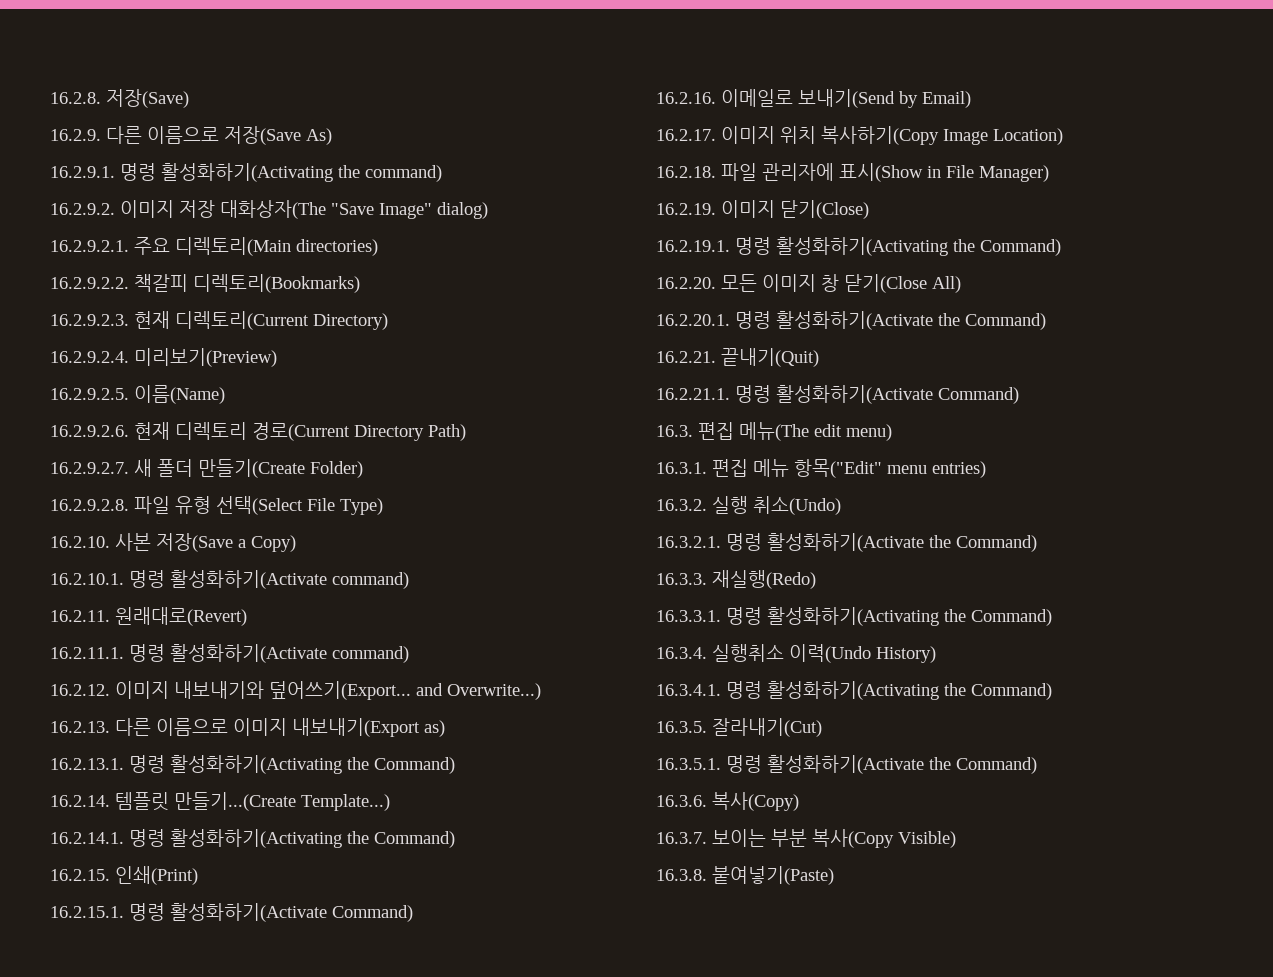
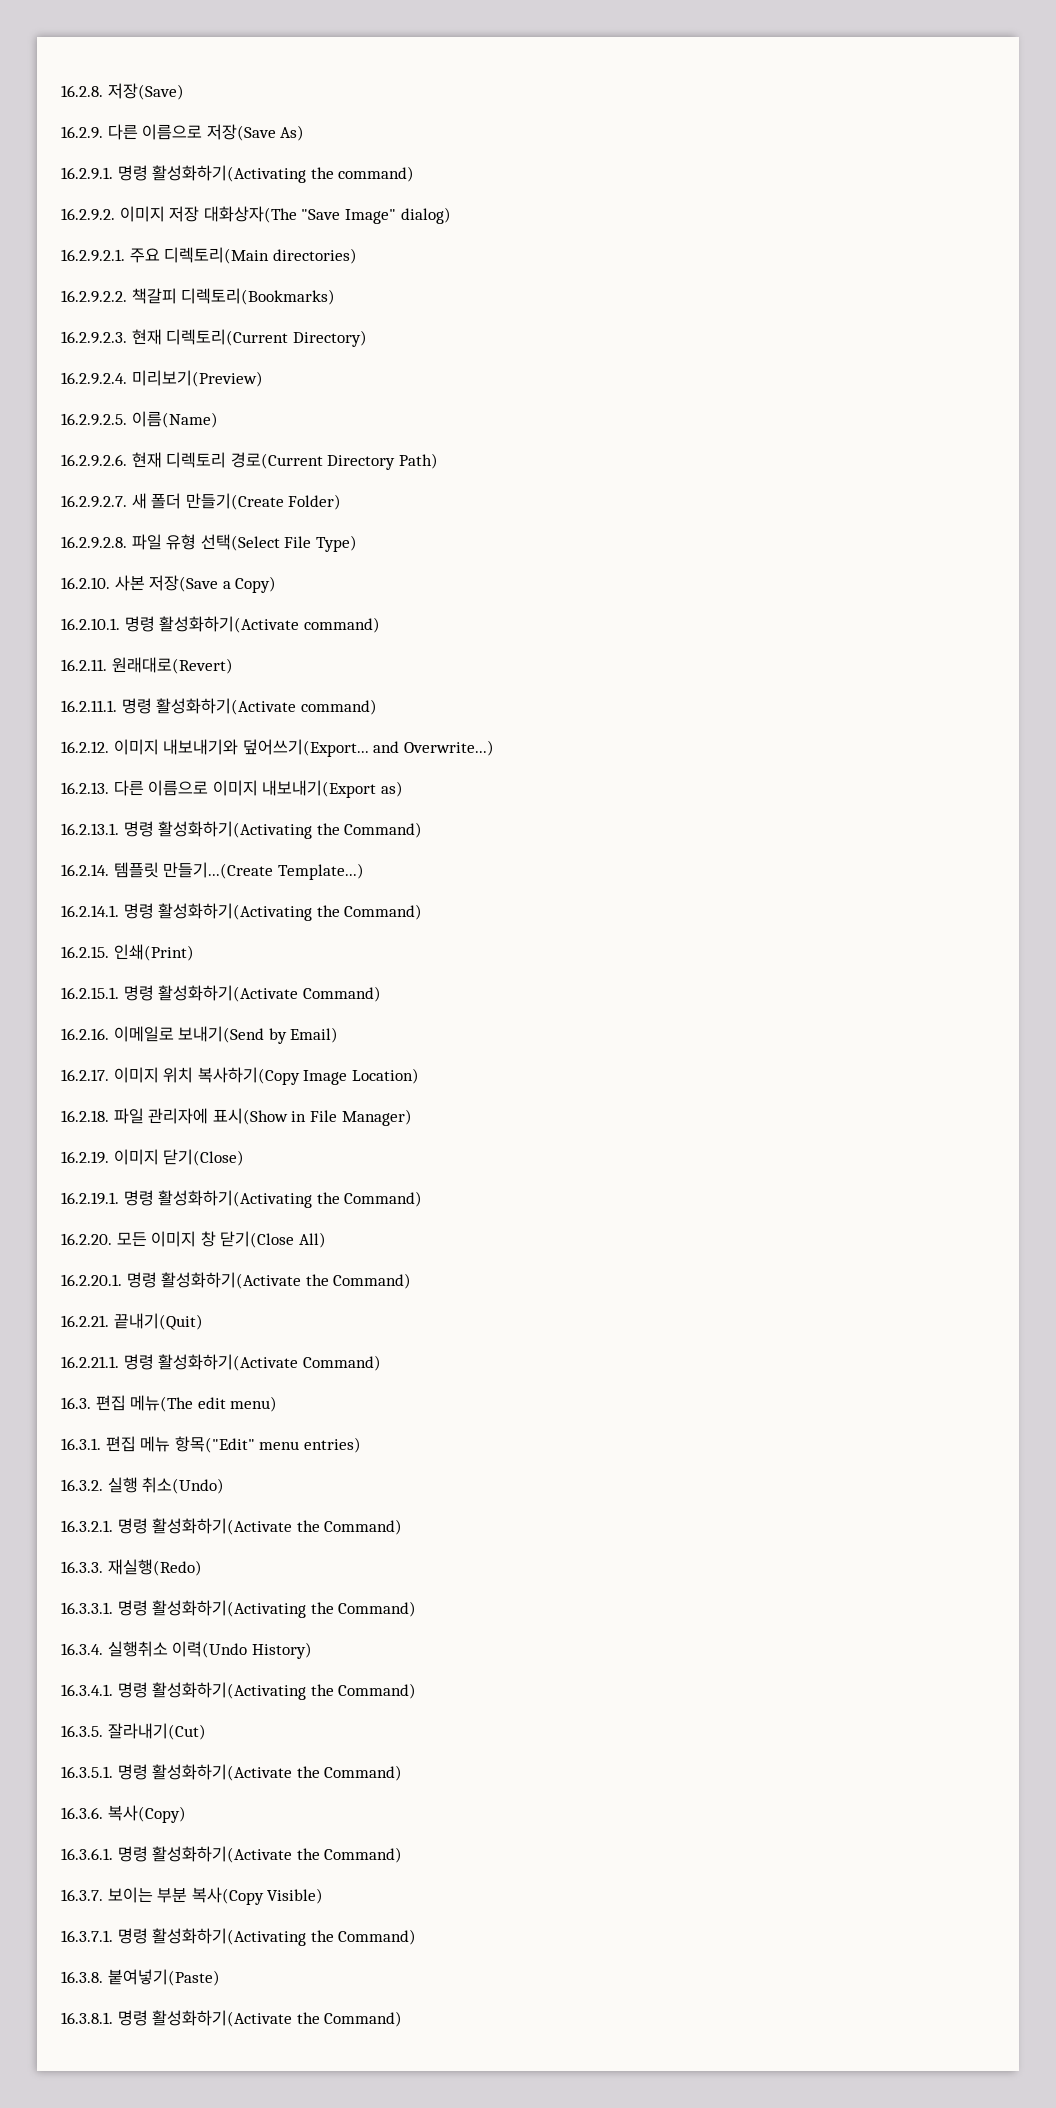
(799, 801) none -> [61,1846,403,1863] // 16.3.6.1. 명령 활성화하기(Activate the Command)
[656,866,834,885] 16.3.8. 붙여넣기(Paste) -> [61,1928,417,1946] [61,1969,220,1986] [61,2010,403,2027] 16.3.7.1. 명령 활성화하기(Activating the Command) // 16.3.8. 붙여넣기(Paste) // 16.3.8.1. 명령 활성화하기(Activate the Command)

